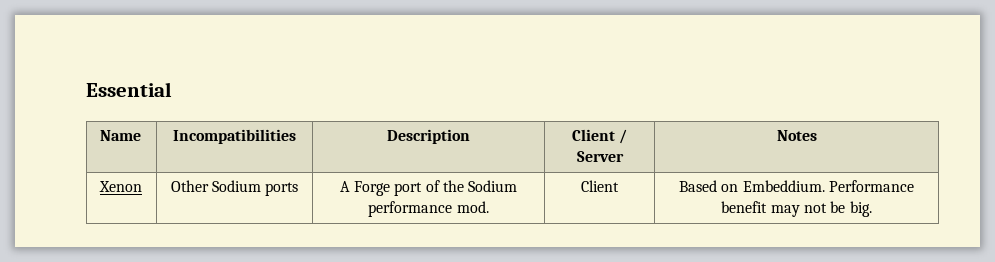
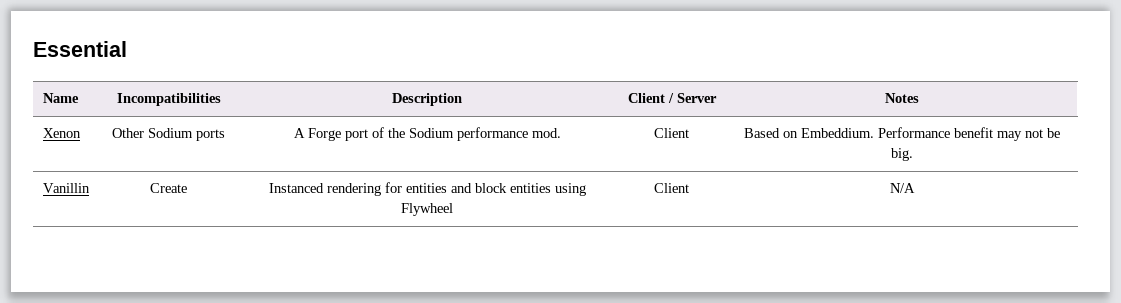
(872, 209) none -> [43,183,91,193] [150,183,187,193] [268,182,586,196] [401,203,453,216] [654,183,689,193] [889,183,915,193] // Vanillin | Create | Instanced rendering for entities and block entities using Flywheel | Client | N/A

